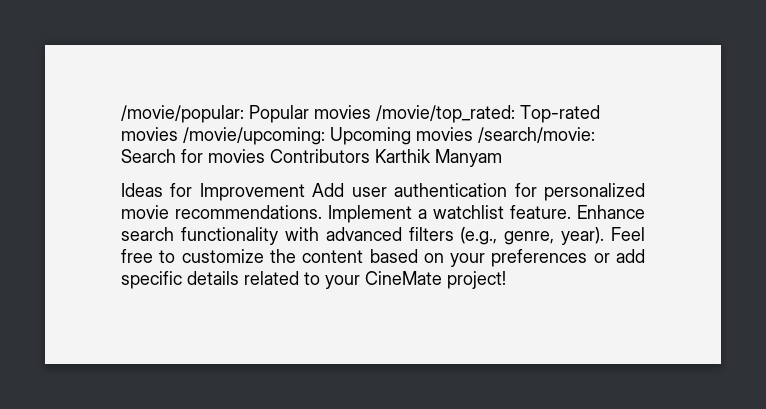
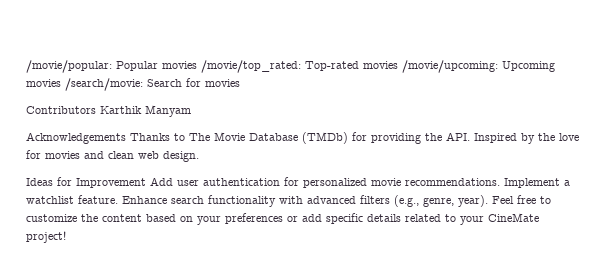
(265, 156) none -> (240, 83) //
(502, 158) none -> [26,132,579,144] [26,150,199,162] // Acknowledgements Thanks to The Movie Database (TMDb) for providing the API. Inspired by the love for movies and clean web design.

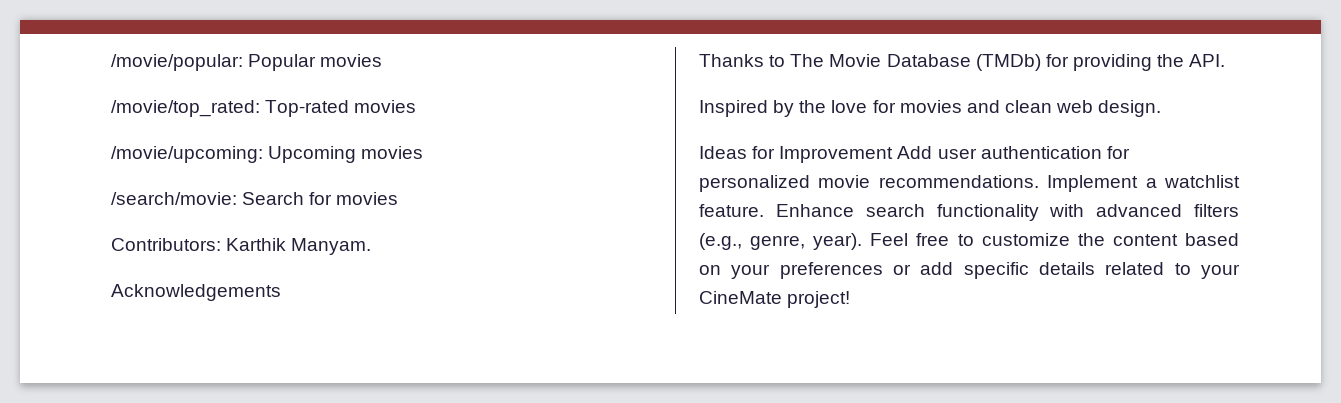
(197, 65) none -> (383, 60) //
(398, 65) none -> (417, 106) //
(61, 83) none -> (424, 152) //
[26,105,191,117] Contributors Karthik Manyam -> [111,238,372,255] Contributors: Karthik Manyam.
(126, 138) none -> (281, 292) //
(470, 136) none -> (1226, 60) //

